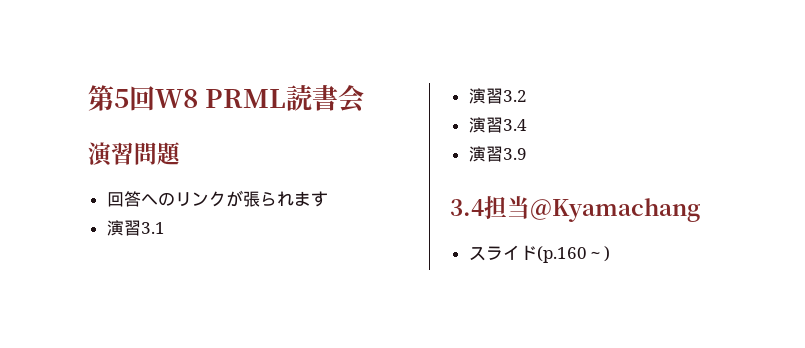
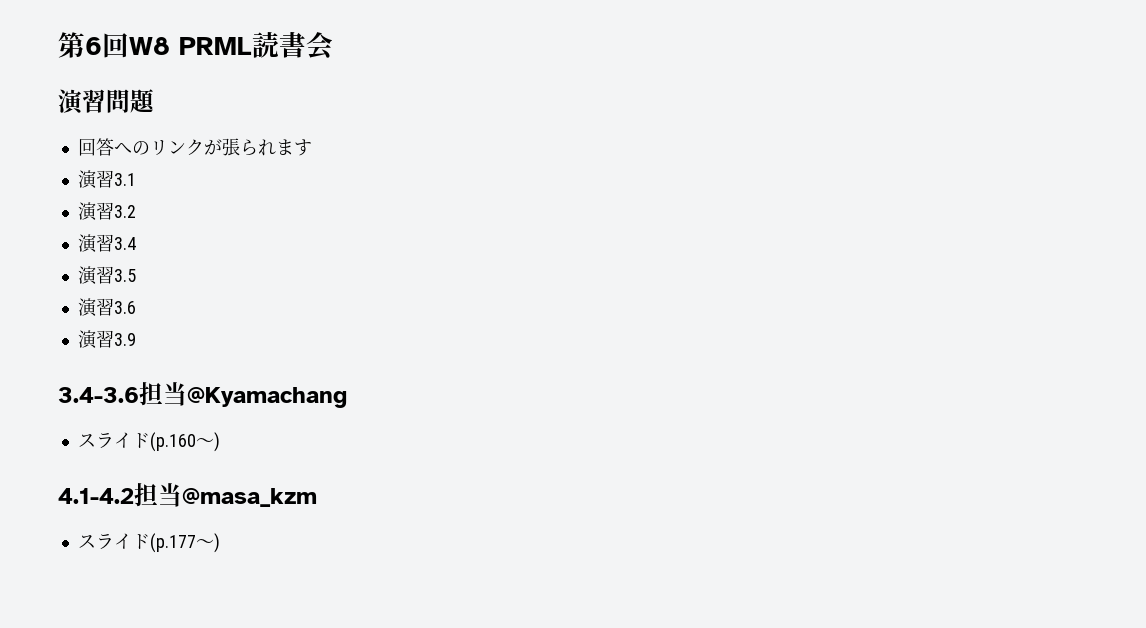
[114,89,129,108] 5 -> [85,37,102,55] 6
(527, 125) none -> [77,266,136,285] [77,298,136,317] // 演習3.5 // 演習3.6
[450,199,484,216] 3.4 -> [58,387,139,403] 3.4-3.6
(610, 254) none -> [58,483,317,507] [77,533,220,553] // 4.1-4.2担当@masa_kzm // スライド(p.177～)

